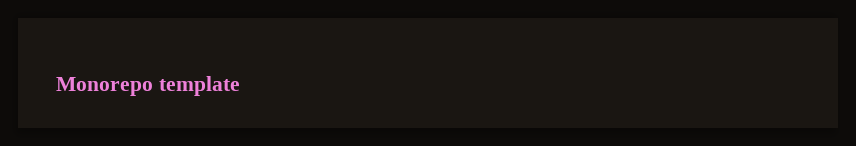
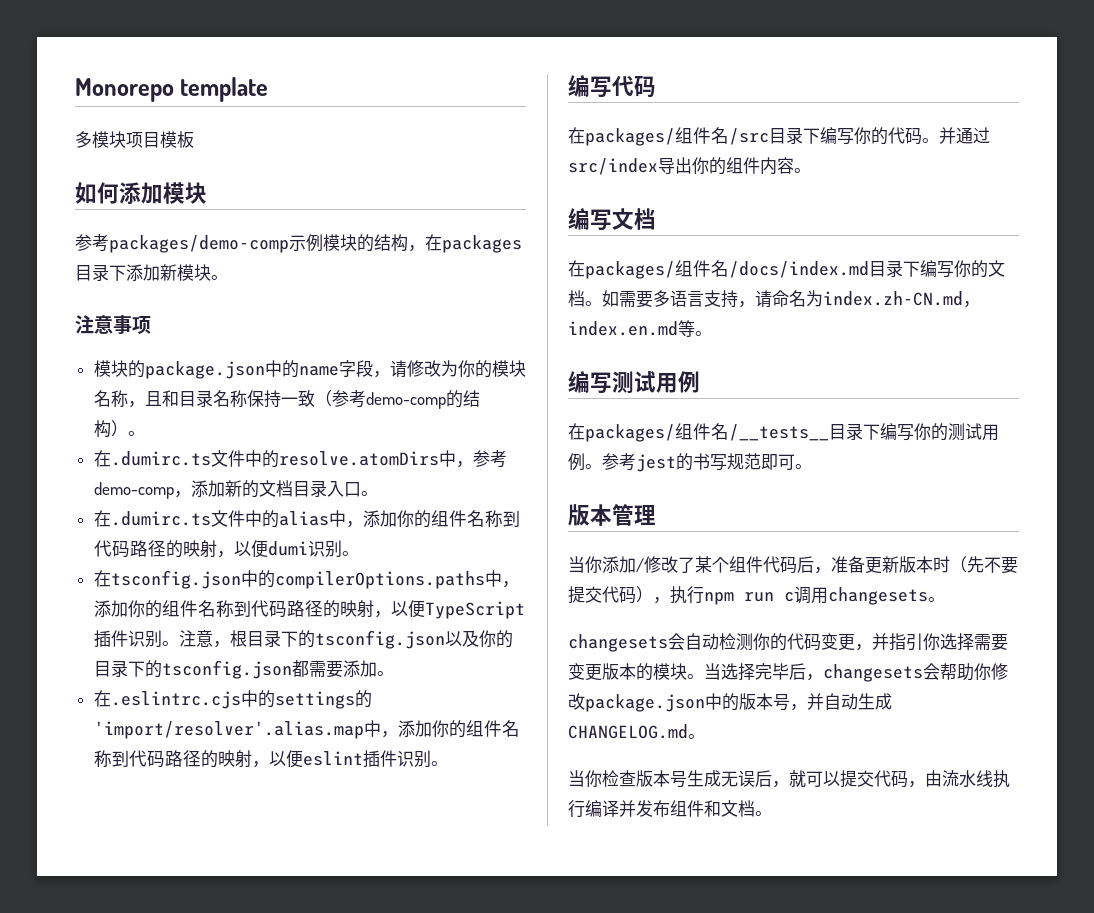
(240, 86) none -> [75,131,194,148] [75,182,207,204] [75,234,522,253] [75,264,228,281] [75,315,151,334] [93,360,526,379] [93,390,480,409] [93,420,145,438] [93,450,507,468] [93,480,378,499] [93,510,520,528] [93,540,359,558] [93,570,519,589] [93,600,525,619] [93,630,513,649] [93,660,394,679] [93,690,372,709] [93,720,520,739] [93,750,448,768] [568,75,656,98] [568,127,990,146] [568,157,811,175] [568,208,656,231] [568,260,1005,279] [568,290,980,308] [568,320,712,337] [568,371,700,394] [568,423,999,442] [568,453,812,472] [568,504,656,526] [568,556,1018,574] [568,586,945,605] [568,633,1008,652] [568,663,1008,682] [568,693,892,712] [568,724,705,739] [568,770,1010,788] [568,800,772,818] // 多模块项目模板 // 如何添加模块 // 参考packages/demo-comp示例模块的结构，在packages目录下添加新模块。 // 注意事项 // 模块的package.json中的name字段，请修改为你的模块名称，且和目录名称保持一致（参考demo-comp的结构）。 // 在.dumirc.ts文件中的resolve.atomDirs中，参考demo-comp，添加新的文档目录入口。 // 在.dumirc.ts文件中的alias中，添加你的组件名称到代码路径的映射，以便dumi识别。 // 在tsconfig.json中的compilerOptions.paths中，添加你的组件名称到代码路径的映射，以便TypeScript插件识别。注意，根目录下的tsconfig.json以及你的目录下的tsconfig.json都需要添加。 // 在.eslintrc.cjs中的settings的'import/resolver'.alias.map中，添加你的组件名称到代码路径的映射，以便eslint插件识别。 // 编写代码 // 在packages/组件名/src目录下编写你的代码。并通过src/index导出你的组件内容。 // 编写文档 // 在packages/组件名/docs/index.md目录下编写你的文档。如需要多语言支持，请命名为index.zh-CN.md，index.en.md等。 // 编写测试用例 // 在packages/组件名/__tests__目录下编写你的测试用例。参考jest的书写规范即可。 // 版本管理 // 当你添加/修改了某个组件代码后，准备更新版本时（先不要提交代码），执行npm run c调用changesets。 // changesets会自动检测你的代码变更，并指引你选择需要变更版本的模块。当选择完毕后，changesets会帮助你修改package.json中的版本号，并自动生成CHANGELOG.md。 // 当你检查版本号生成无误后，就可以提交代码，由流水线执行编译并发布组件和文档。

